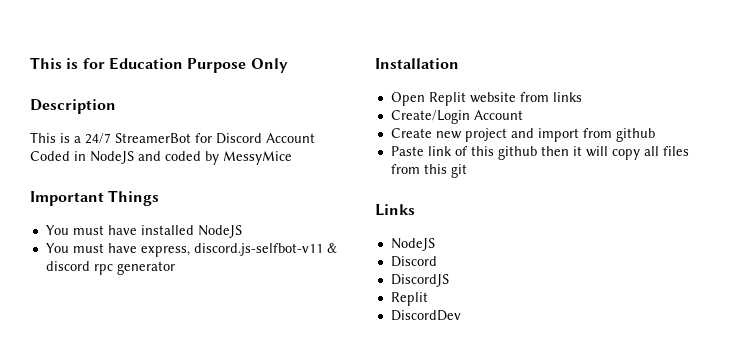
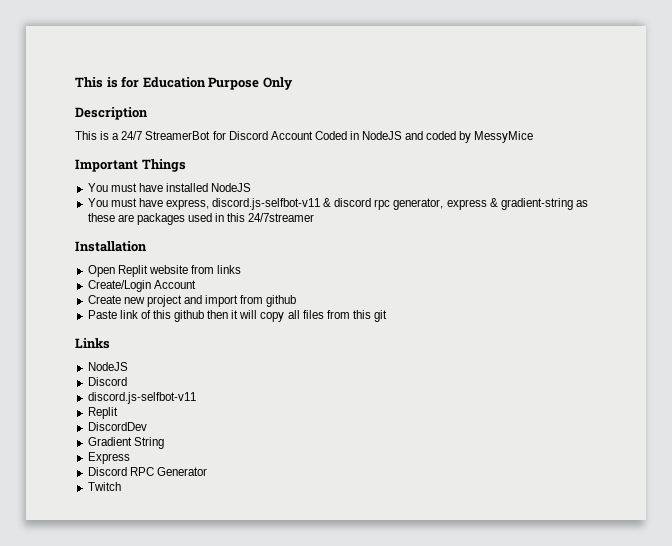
[116,261,175,275] generator -> [393,198,588,210] [87,213,315,225] generator, express & gradient-string as these are packages used in this 24/7streamer
[390,274,449,287] DiscordJS -> [87,392,196,404] discord.js-selfbot-v11
(461, 315) none -> [87,437,164,449] [87,452,130,464] [87,467,207,476] [87,482,121,491] // Gradient String // Express // Discord RPC Generator // Twitch

